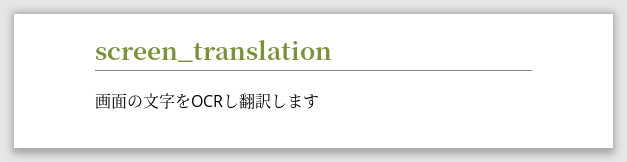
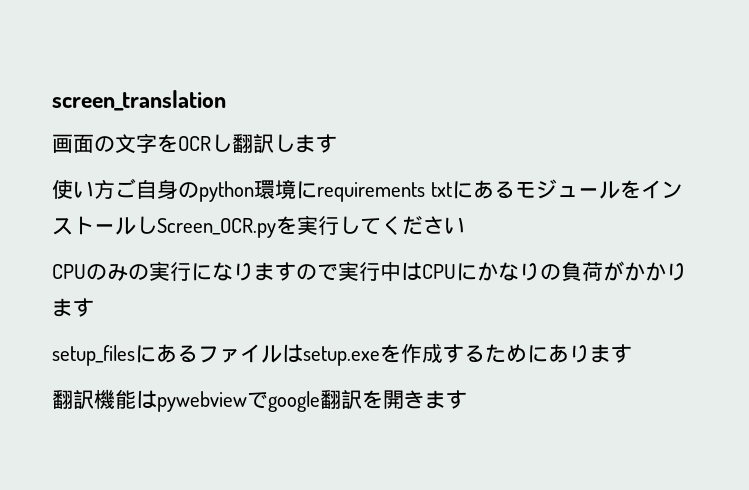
(319, 101) none -> [52,178,683,202] [52,215,465,238] [52,261,687,282] [52,298,94,317] [52,344,632,366] [52,389,467,412] // 使い方ご自身のpython環境にrequirements txtにあるモジュールをインストールしScreen_OCR.pyを実行してください // CPUのみの実行になりますので実行中はCPUにかなりの負荷がかかります // setup_filesにあるファイルはsetup.exeを作成するためにあります // 翻訳機能はpywebviewでgoogle翻訳を開きます

